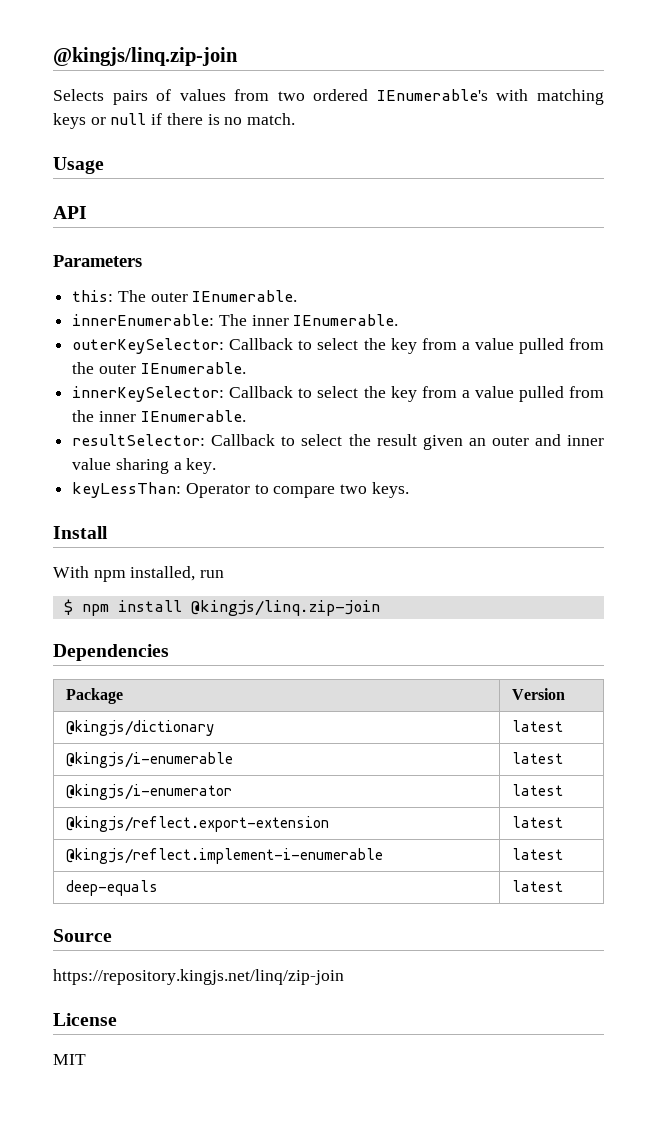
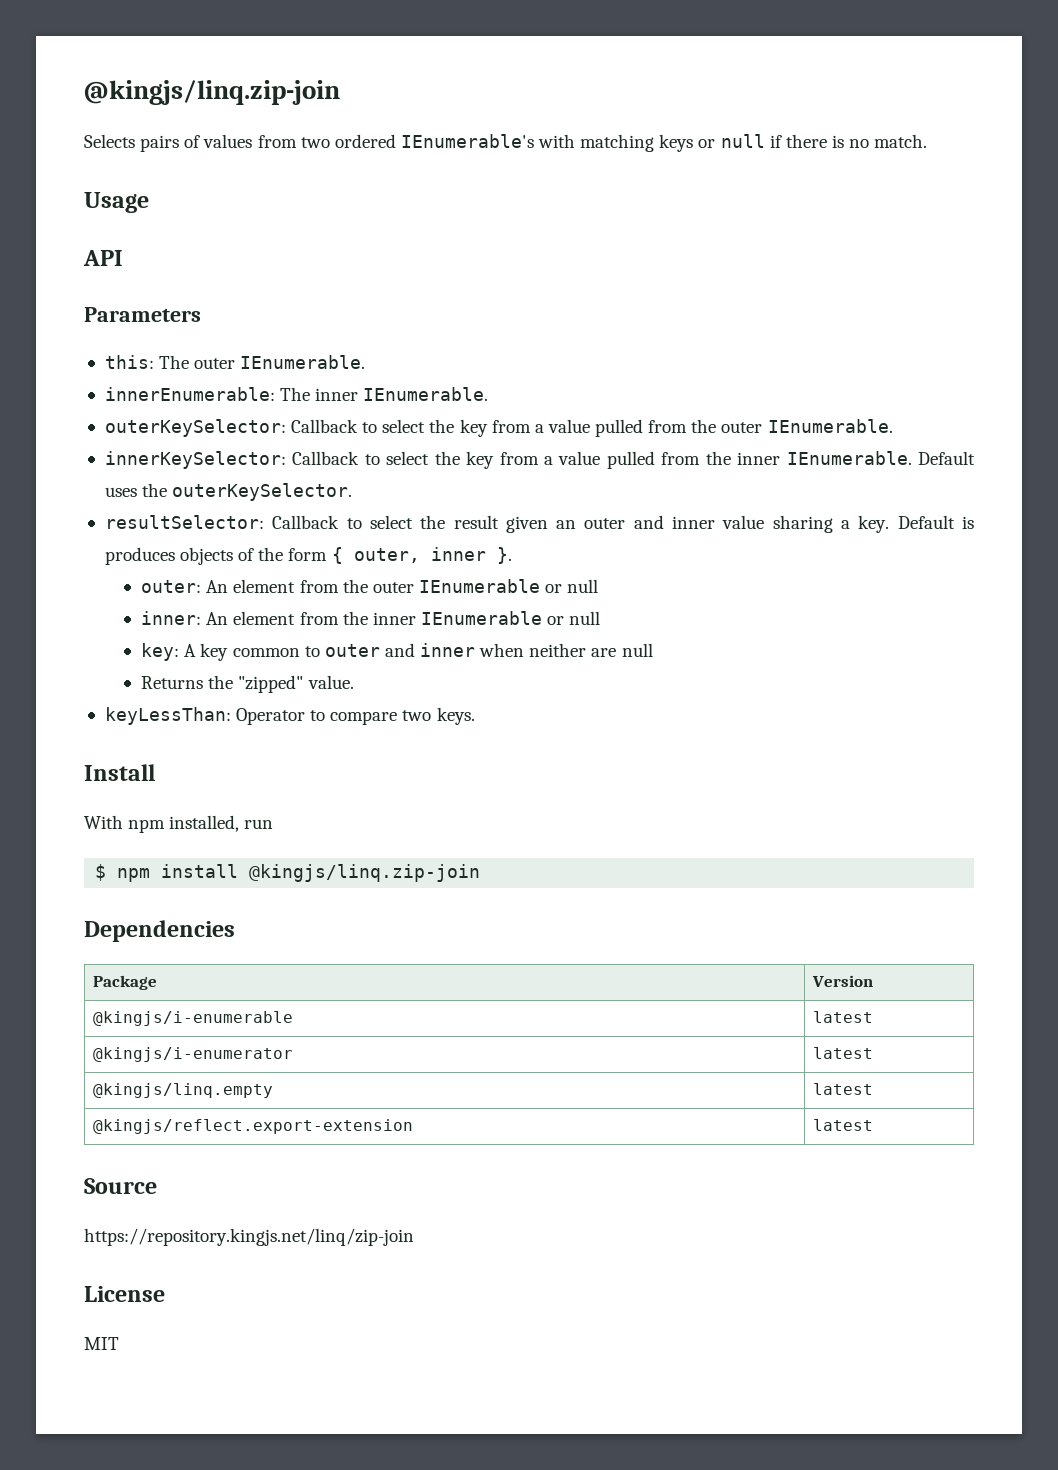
(246, 416) none -> [918,451,976,465] [104,483,353,501] Default uses the outerKeySelector.
(217, 466) none -> [897,515,975,529] [104,547,512,565] [141,579,599,593] [141,611,601,625] [141,643,653,661] [141,675,354,693] Default is produces objects of the form { outer, inner }. // outer: An element from the outer IEnumerable or null // inner: An element from the inner IEnumerable or null // key: A key common to outer and inner when neither are null // Returns the "zipped" value.
[66,720,215,736] [512,720,564,732] // @kingjs/dictionary | latest -> (874, 981) none
[66,816,330,832] [512,816,564,828] [66,848,384,864] [512,848,564,860] [66,880,159,896] @kingjs/reflect.export-extension | latest // @kingjs/reflect.implement-i-enumerable | latest // deep-equals -> [93,1083,274,1098] [813,1083,874,1095] [93,1119,414,1134] @kingjs/linq.empty | latest // @kingjs/reflect.export-extension

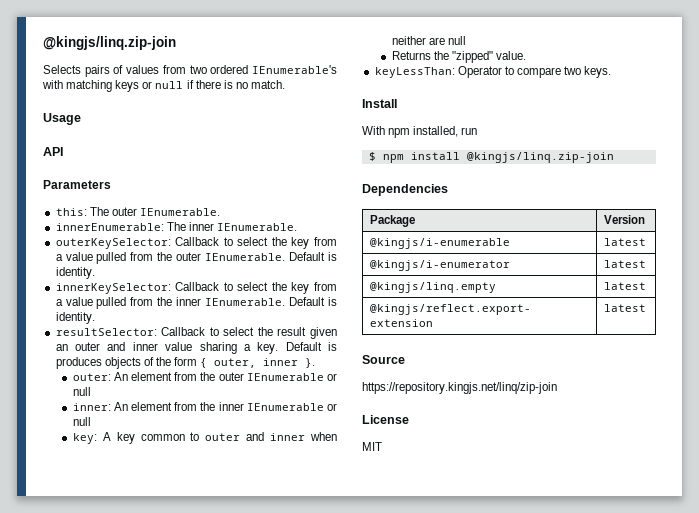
(893, 426) none -> [289,252,337,261] [55,267,95,279] Default is identity.
[104,483,353,501] uses the outerKeySelector. -> [327,297,337,306] [55,312,95,324] is identity.

